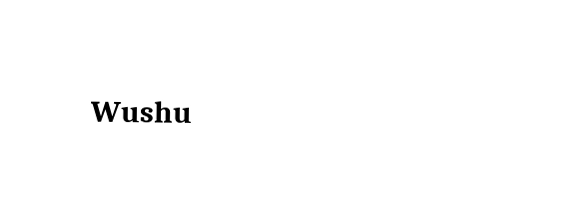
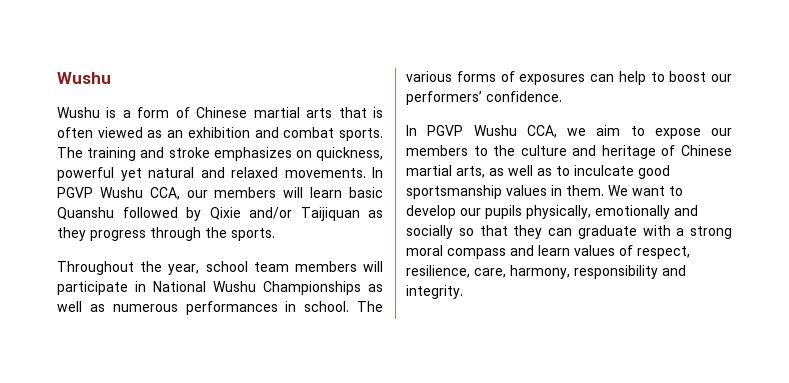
[89,99,193,123] Wushu -> [57,72,111,84] [57,107,384,118] [57,127,384,141] [57,147,383,161] [57,167,383,181] [57,187,383,200] [57,207,383,221] [57,227,275,241] [57,261,383,275] [57,281,383,295] [57,301,383,315] [406,71,732,85] [406,91,562,105] [406,125,732,139] [406,145,732,159] [406,165,670,179] [406,185,683,199] [406,205,698,219] [406,225,732,239] [406,245,690,259] [406,265,686,279] [406,285,463,299] Wushu // Wushu is a form of Chinese martial arts that is often viewed as an exhibition and combat sports. The training and stroke emphasizes on quickness, powerful yet natural and relaxed movements. In PGVP Wushu CCA, our members will learn basic Quanshu followed by Qixie and/or Taijiquan as they progress through the sports. // Throughout the year, school team members will participate in National Wushu Championships as well as numerous performances in school. The various forms of exposures can help to boost our performers’ confidence. // In PGVP Wushu CCA, we aim to expose our members to the culture and heritage of Chinese martial arts, as well as to inculcate good sportsmanship values in them. We want to develop our pupils physically, emotionally and socially so that they can graduate with a strong moral compass and learn values of respect, resilience, care, harmony, responsibility and integrity.

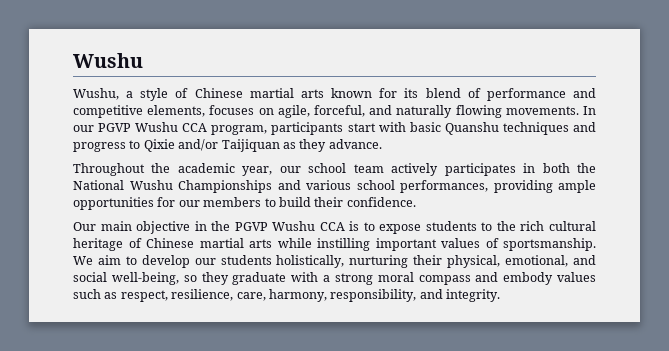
[57,107,384,118] [57,127,384,141] [57,147,383,161] [57,167,278,181] Wushu is a form of Chinese martial arts that is often viewed as an exhibition and combat sports. The training and stroke emphasizes on quickness, powerful yet natural and relaxed -> [73,88,596,101] [73,105,502,118] Wushu, a style of Chinese martial arts known for its blend of performance and competitive elements, focuses on agile, forceful, and naturally flowing
[57,187,383,200] [57,207,201,221] PGVP Wushu CCA, our members will learn basic Quanshu followed by -> [73,122,596,135] [73,140,141,152] our PGVP Wushu CCA program, participants start with basic Quanshu techniques and progress to
[90,227,275,241] [57,261,383,275] [57,281,383,295] [57,301,383,315] [406,71,732,85] [406,91,562,105] [406,125,732,139] [406,145,732,159] [406,165,670,179] [406,185,683,199] [406,205,698,219] [406,225,572,239] progress through the sports. // Throughout the year, school team members will participate in National Wushu Championships as well as numerous performances in school. The various forms of exposures can help to boost our performers’ confidence. // In PGVP Wushu CCA, we aim to expose our members to the culture and heritage of Chinese martial arts, as well as to inculcate good sportsmanship values in them. We want to develop our pupils physically, emotionally and socially so that they can -> [328,139,382,149] [73,163,596,176] [73,180,596,193] [73,197,416,210] [73,221,597,234] [73,238,596,251] [73,255,597,268] [73,272,229,285] advance. // Throughout the academic year, our school team actively participates in both the National Wushu Championships and various school performances, providing ample opportunities for our members to build their confidence. // Our main objective in the PGVP Wushu CCA is to expose students to the rich cultural heritage of Chinese martial arts while instilling important values of sportsmanship. We aim to develop our students holistically, nurturing their physical, emotional, and social well-being, so they
[538,245,633,256] learn values of -> [503,272,596,285] [73,289,118,299] embody values such as
[574,265,658,279] responsibility -> [330,289,417,302] responsibility,

